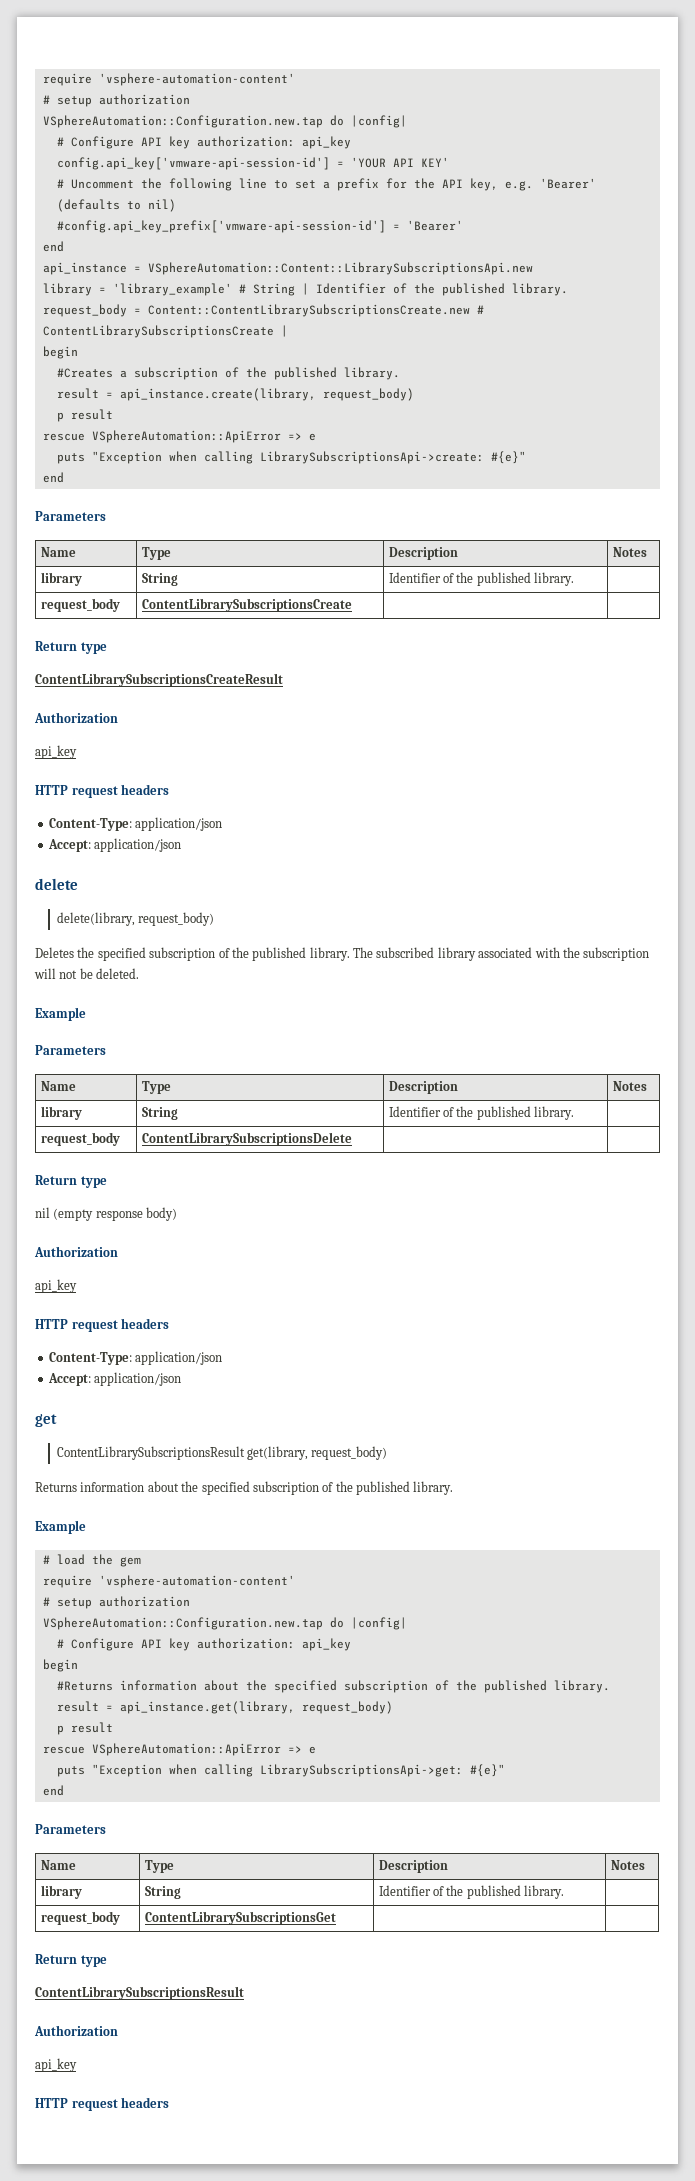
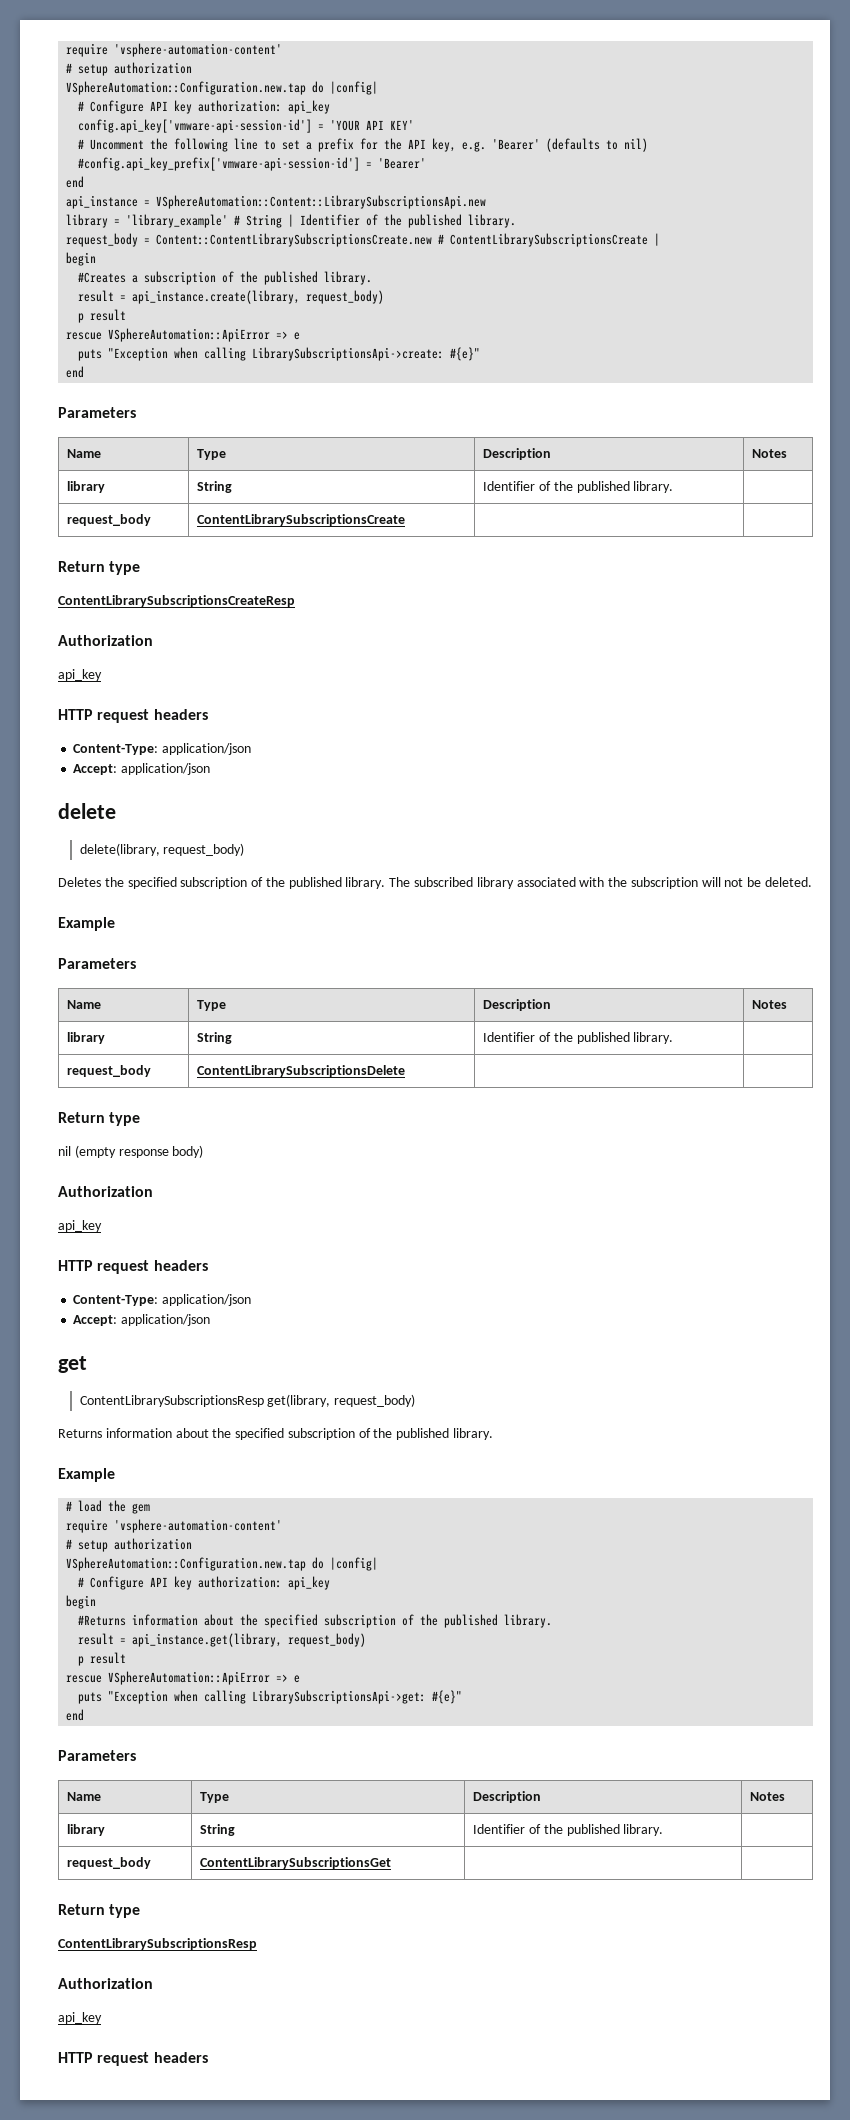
[35,673,283,687] ContentLibrarySubscriptionsCreateResult -> [58,595,295,607] ContentLibrarySubscriptionsCreateResp
[56,1446,245,1460] ContentLibrarySubscriptionsResult -> [79,1395,264,1407] ContentLibrarySubscriptionsResp
[35,1986,244,2000] ContentLibrarySubscriptionsResult -> [58,1938,257,1950] ContentLibrarySubscriptionsResp

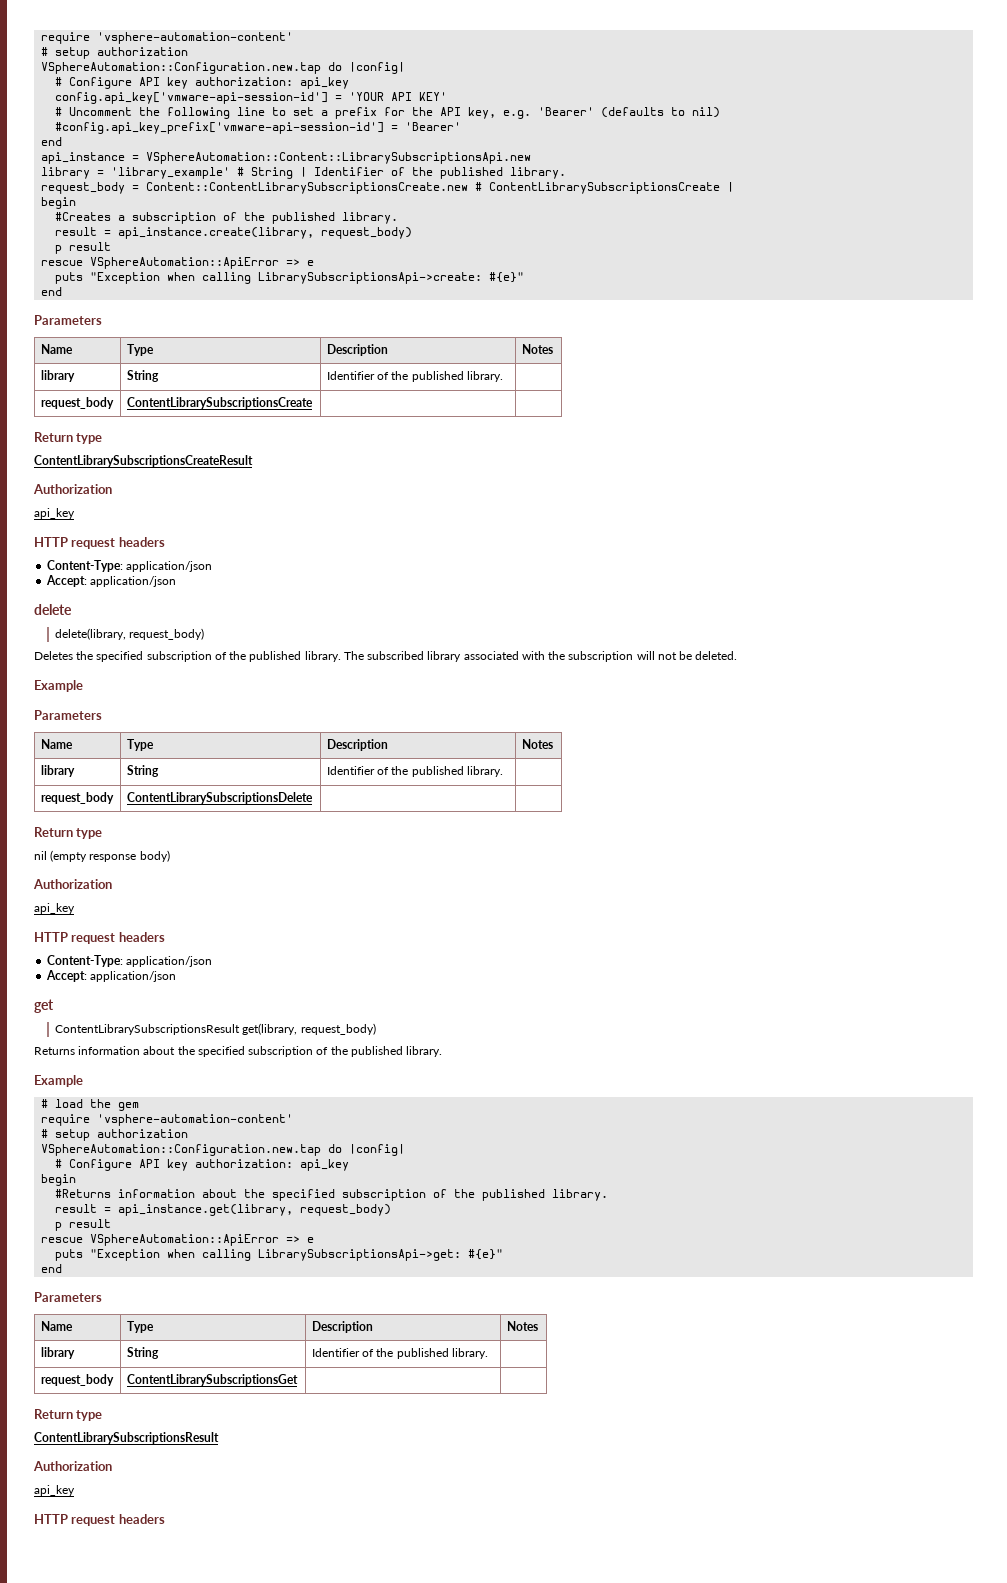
[58,595,295,607] ContentLibrarySubscriptionsCreateResp -> [34,455,253,467] ContentLibrarySubscriptionsCreateResult
[79,1395,264,1407] ContentLibrarySubscriptionsResp -> [55,1024,241,1035] ContentLibrarySubscriptionsResult
[58,1938,257,1950] ContentLibrarySubscriptionsResp -> [34,1432,219,1444] ContentLibrarySubscriptionsResult

